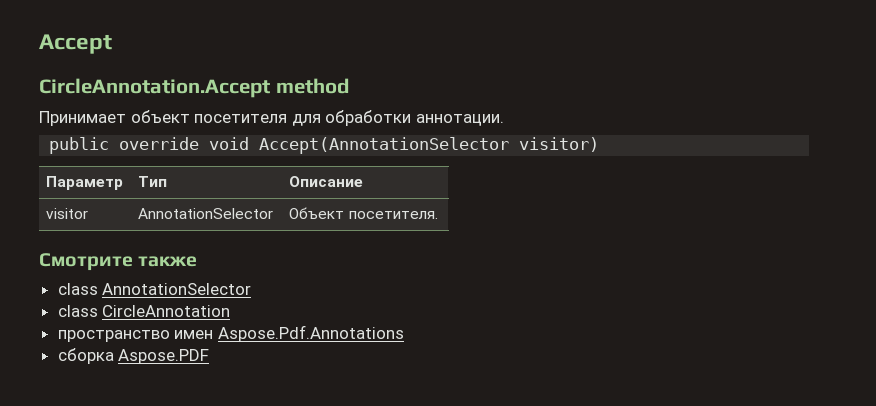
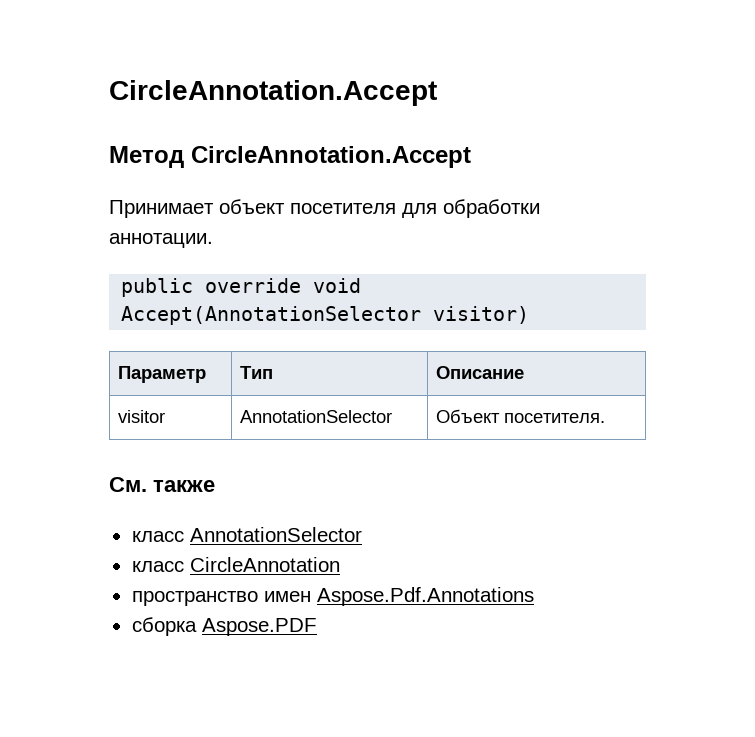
[39,34,112,54] [39,78,349,98] Accept // CircleAnnotation.Accept method -> [109,80,437,106] [109,146,471,168] CircleAnnotation.Accept // Метод CircleAnnotation.Accept
[39,253,133,271] Смотрите -> [109,477,147,492] См.
[57,283,98,295] class -> [131,531,184,542] класс
[57,305,98,317] class -> [131,561,184,572] класс

